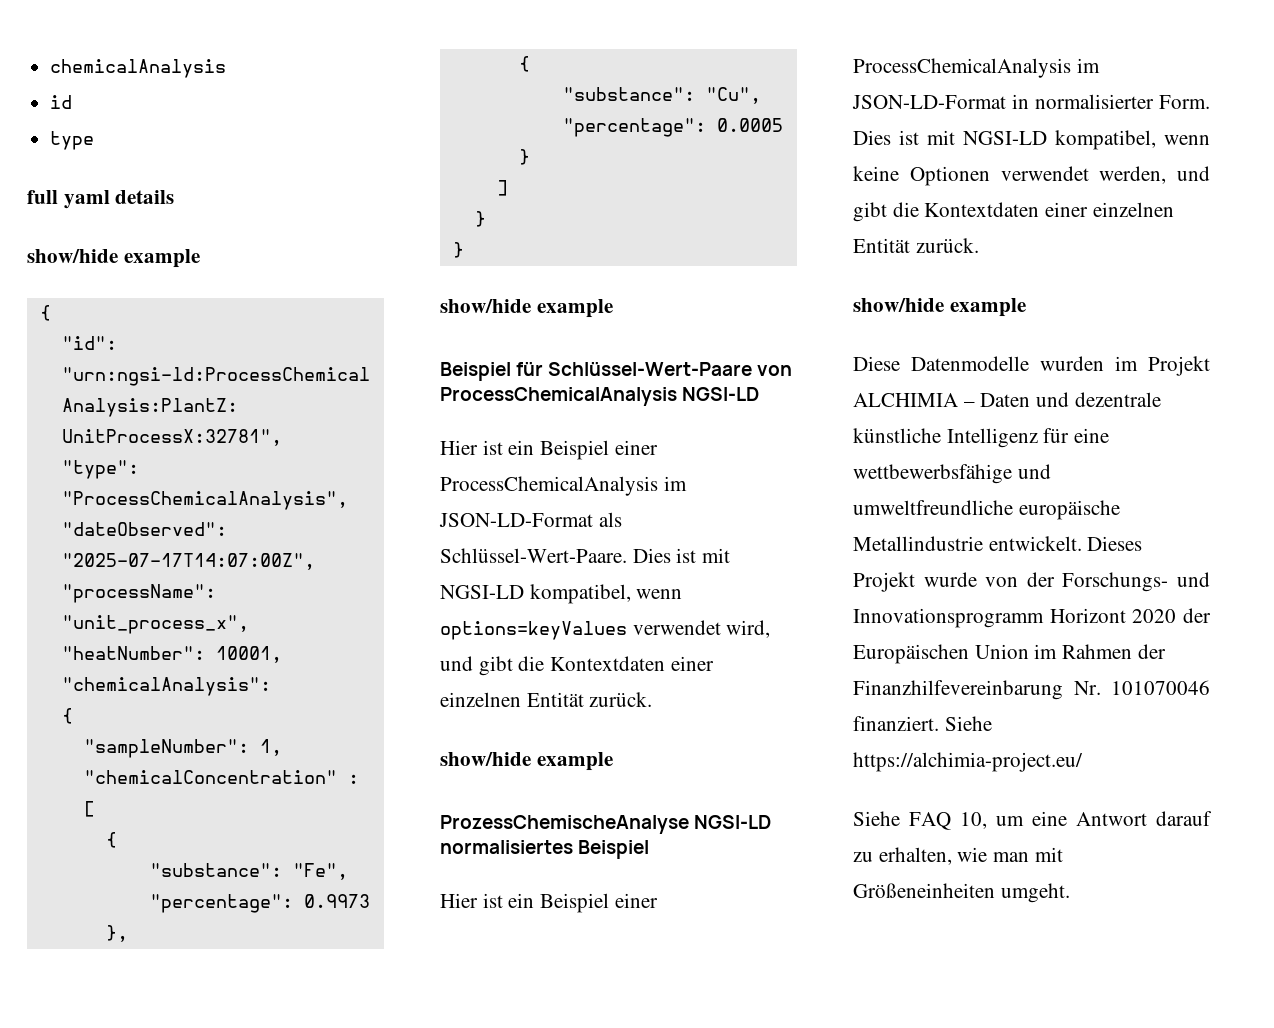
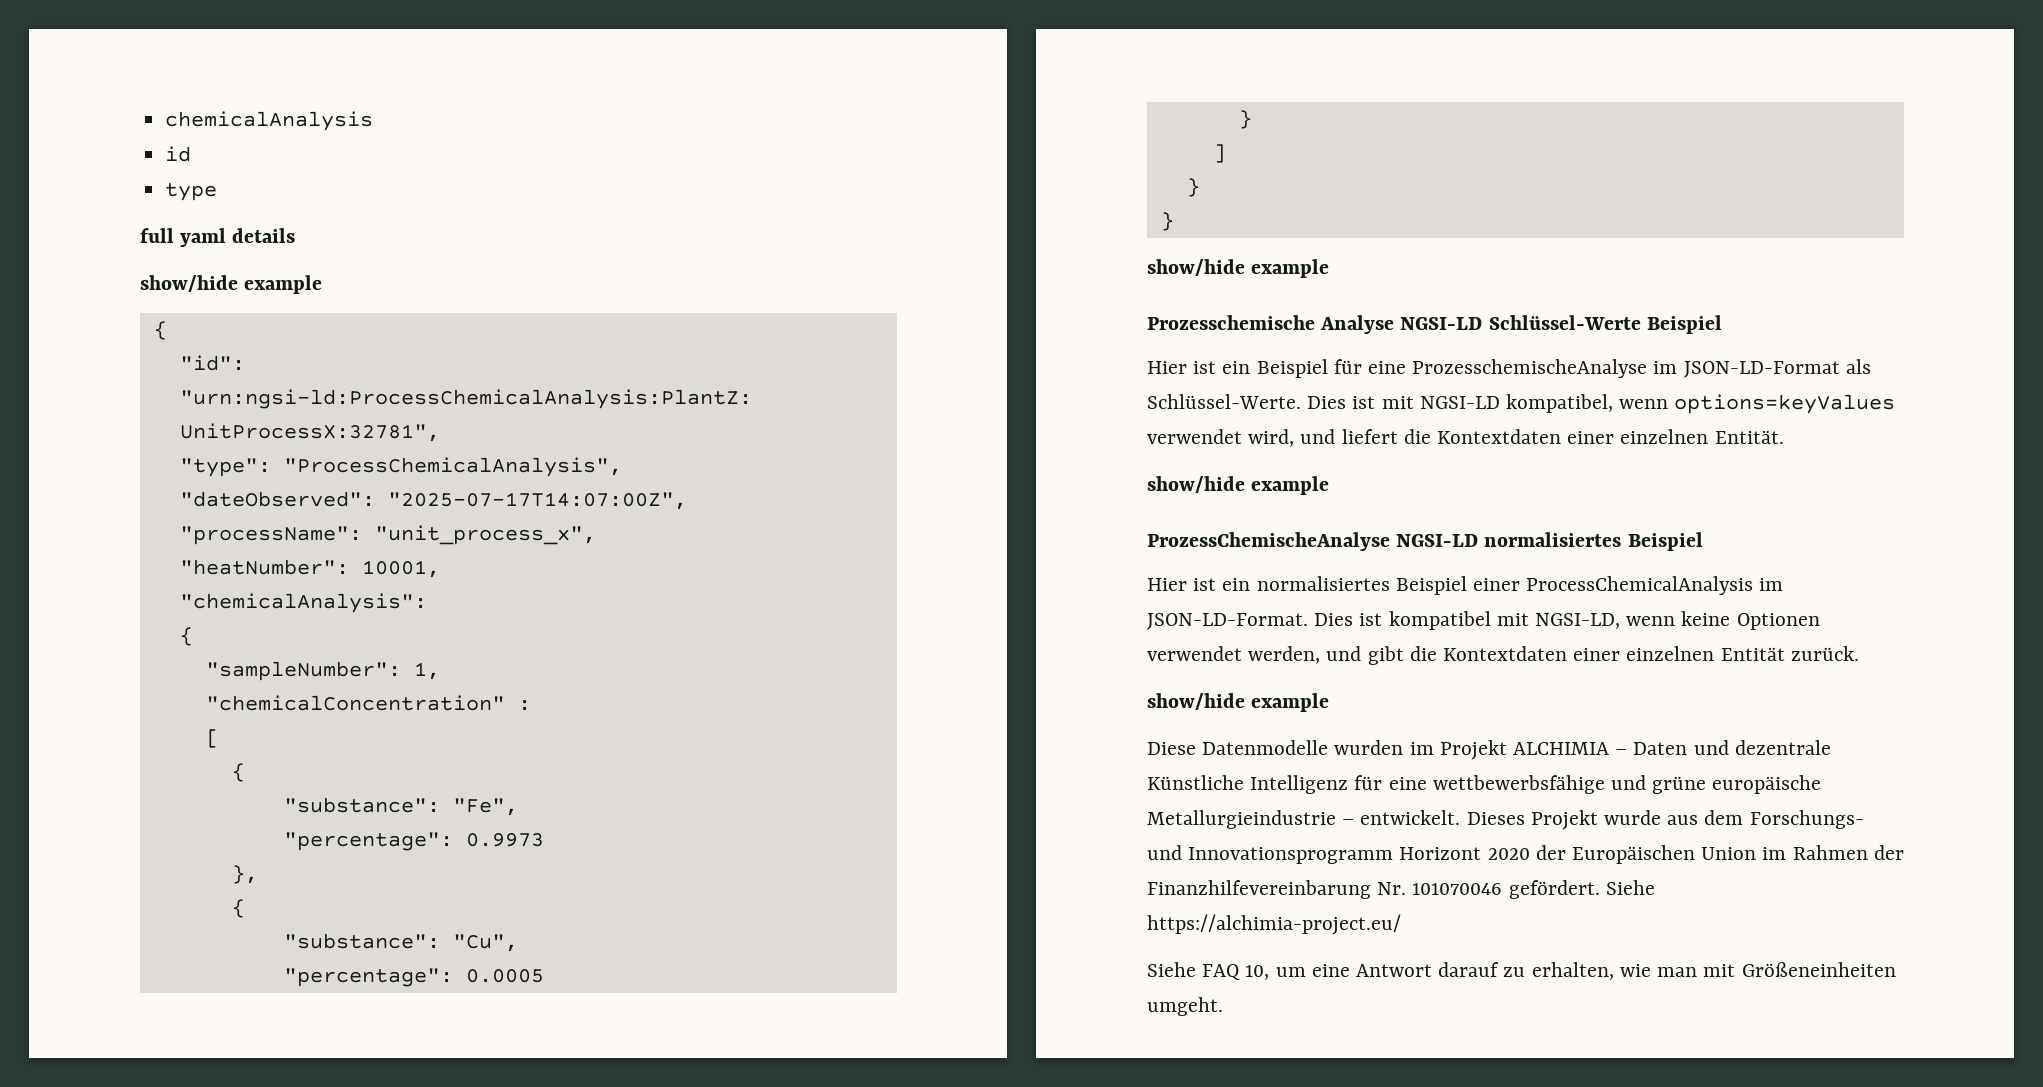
[440,362,793,381] [440,387,760,406] [440,440,658,460] [440,476,658,496] Beispiel für Schlüssel-Wert-Paare von ProcessChemicalAnalysis NGSI-LD // Hier ist ein Beispiel einer ProcessChemicalAnalysis -> [1147,315,1722,334] [1147,359,1648,378] Prozesschemische Analyse NGSI-LD Schlüssel-Werte Beispiel // Hier ist ein Beispiel für eine ProzesschemischeAnalyse
[440,548,627,563] Schlüssel-Wert-Paare. -> [1147,394,1301,409] Schlüssel-Werte.
[478,656,714,676] [440,692,653,707] gibt die Kontextdaten einer einzelnen Entität zurück. -> [1341,429,1784,444] liefert die Kontextdaten einer einzelnen Entität.
[540,893,658,913] [853,58,1100,78] [852,94,1210,109] [853,130,1156,150] Beispiel einer ProcessChemicalAnalysis im JSON-LD-Format in normalisierter Form. Dies ist mit NGSI-LD kompatibel, -> [1256,576,1784,595] [1147,611,1621,630] normalisiertes Beispiel einer ProcessChemicalAnalysis im JSON-LD-Format. Dies ist kompatibel mit NGSI-LD,
[853,428,941,443] künstliche -> [1147,775,1244,790] Künstliche
[853,500,1120,520] [853,536,983,551] umweltfreundliche europäische Metallindustrie -> [1652,775,1822,794] [1147,810,1355,829] grüne europäische Metallurgieindustrie –
[985,572,1055,587] von der -> [1667,810,1744,825] aus dem
[853,716,939,731] finanziert. -> [1508,880,1600,899] gefördert.

